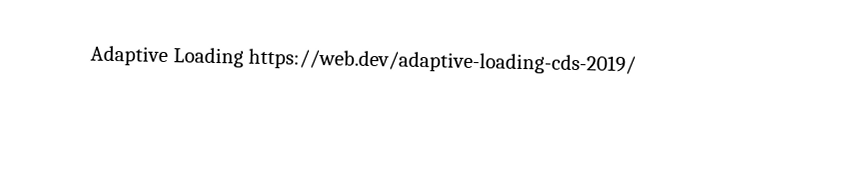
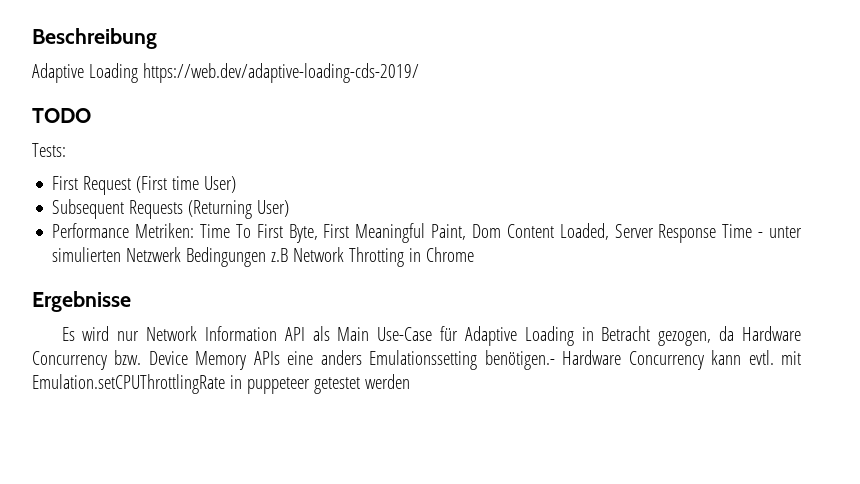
(90, 56) none -> [32,28,157,49] Beschreibung //
(637, 62) none -> [32,108,91,123] [32,143,66,157] [52,176,237,195] [52,199,290,219] [52,223,802,243] [52,247,475,267] [32,291,131,312] [61,326,801,346] [32,350,801,370] [32,374,410,394] // TODO // Tests: // First Request (First time User) // Subsequent Requests (Returning User) // Performance Metriken: Time To First Byte, First Meaningful Paint, Dom Content Loaded, Server Response Time - unter simulierten Netzwerk Bedingungen z.B Network Throtting in Chrome // Ergebnisse // Es wird nur Network Information API als Main Use-Case für Adaptive Loading in Betracht gezogen, da Hardware Concurrency bzw. Device Memory APIs eine anders Emulationssetting benötigen.- Hardware Concurrency kann evtl. mit Emulation.setCPUThrottlingRate in puppeteer getestet werden

